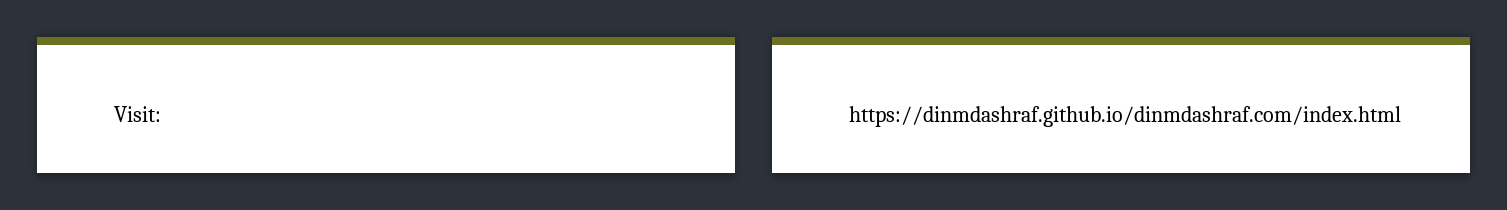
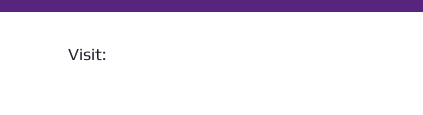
[849,106,1401,127] https://dinmdashraf.github.io/dinmdashraf.com/index.html -> (106, 54) none

